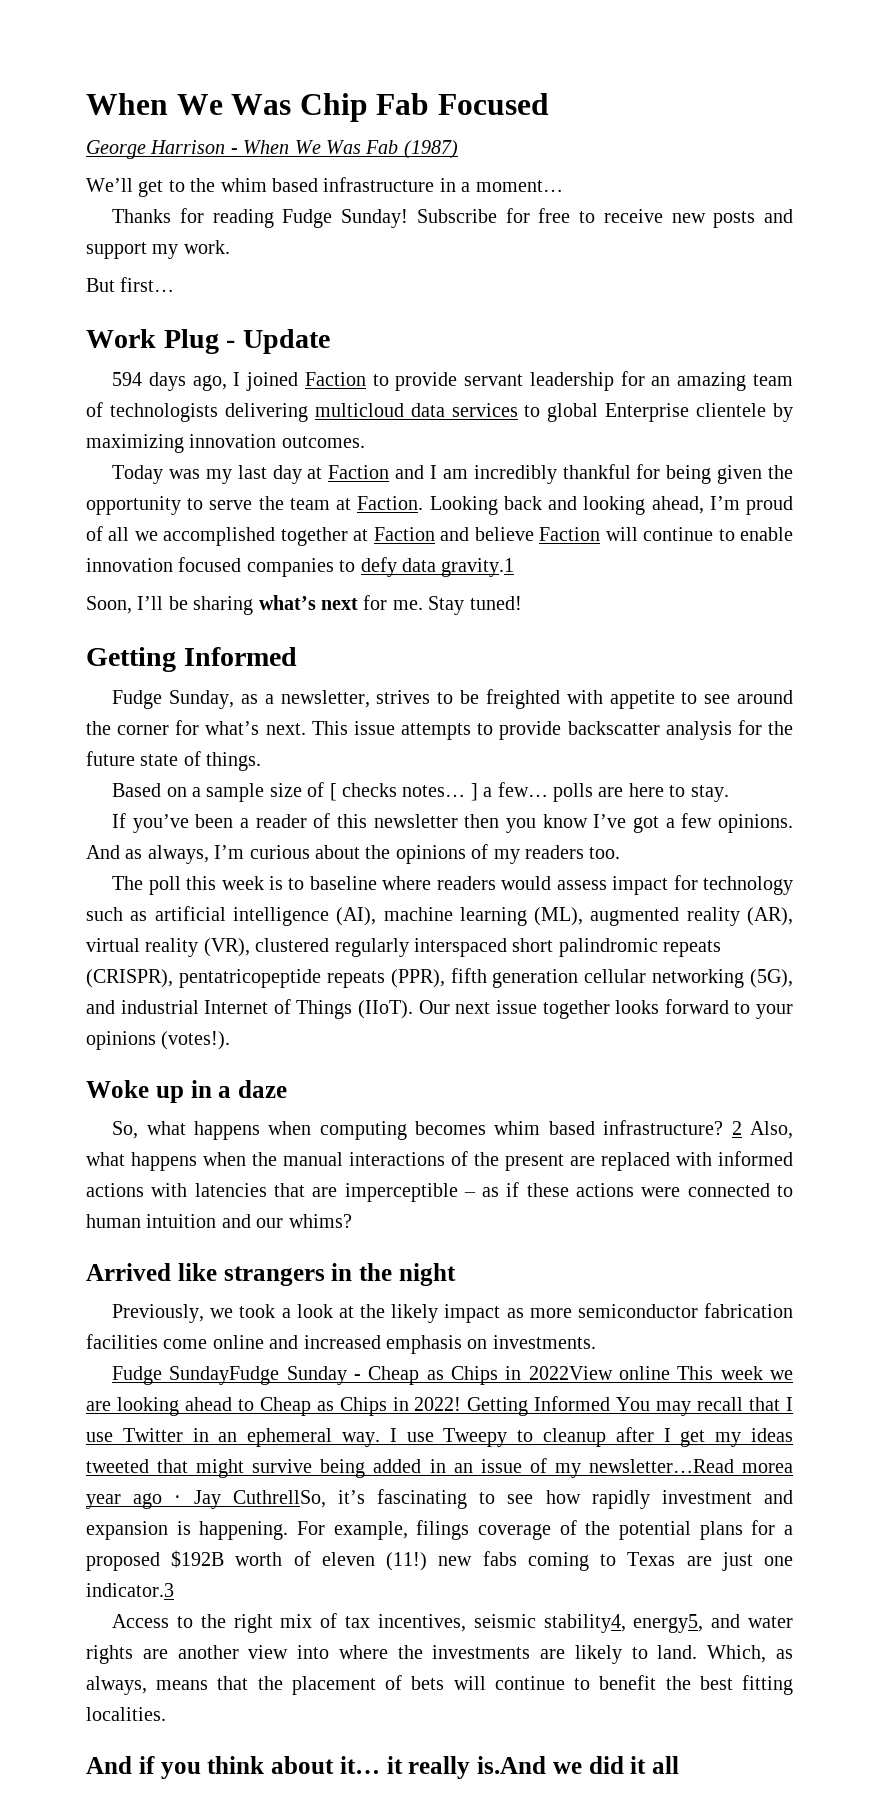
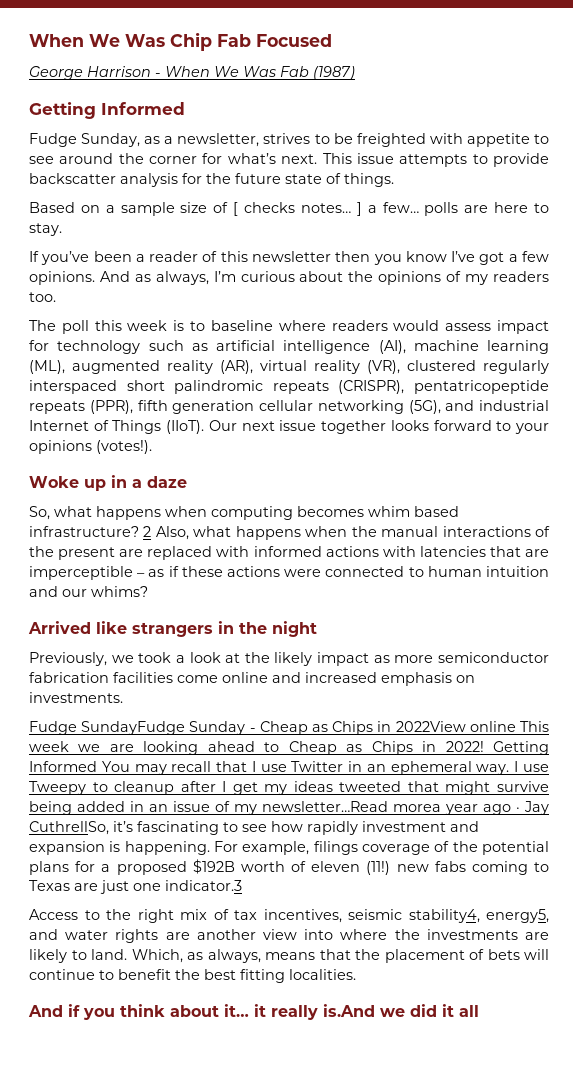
[86,177,563,197] [112,208,793,228] [86,240,230,259] [86,277,175,292] [86,329,330,354] [112,371,793,391] [86,402,793,422] [86,434,365,453] [112,464,793,484] [86,496,794,515] [86,526,793,546] [86,557,515,577] [86,595,522,615] // We’ll get to the whim based infrastructure in a moment… // Thanks for reading Fudge Sunday! Subscribe for free to receive new posts and support my work. // But first… // Work Plug - Update // 594 days ago, I joined Faction to provide servant leadership for an amazing team of technologists delivering multicloud data services to global Enterprise clientele by maximizing innovation outcomes. // Today was my last day at Faction and I am incredibly thankful for being given the opportunity to serve the team at Faction. Looking back and looking ahead, I’m proud of all we accomplished together at Faction and believe Faction will continue to enable innovation focused companies to defy data gravity.1 // Soon, I’ll be sharing what’s next for me. Stay tuned! -> (355, 73) none

